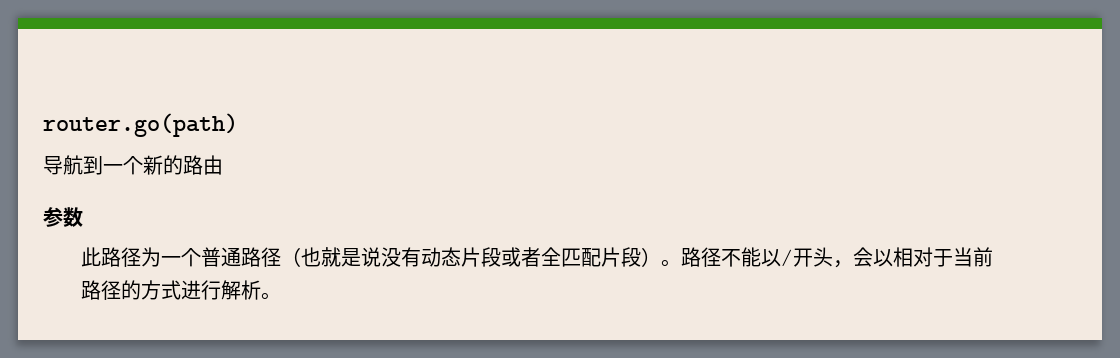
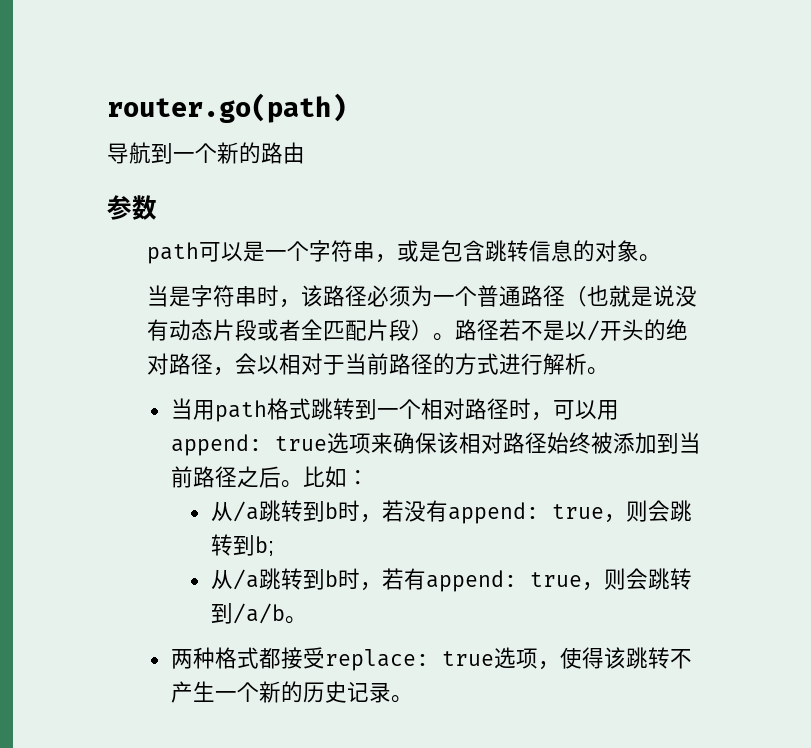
[80,247,141,267] 此路径 -> [147,240,662,264] [147,285,412,308] path可以是一个字符串，或是包含跳转信息的对象。 // 当是字符串时，该路径必须
[720,247,761,267] 不能 -> [499,319,566,341] 若不是
(833, 257) none -> [644,319,689,341] [147,353,214,375] 的绝对路径
(281, 296) none -> [170,398,619,422] [170,432,701,456] [170,466,369,488] [210,500,692,524] [210,534,274,556] [210,568,692,592] [210,603,307,624] [170,647,692,671] [170,681,413,703] // 当用path格式跳转到一个相对路径时，可以用append: true选项来确保该相对路径始终被添加到当前路径之后。比如： // 从/a跳转到b时，若没有append: true，则会跳转到b; // 从/a跳转到b时，若有append: true，则会跳转到/a/b。 // 两种格式都接受replace: true选项，使得该跳转不产生一个新的历史记录。

